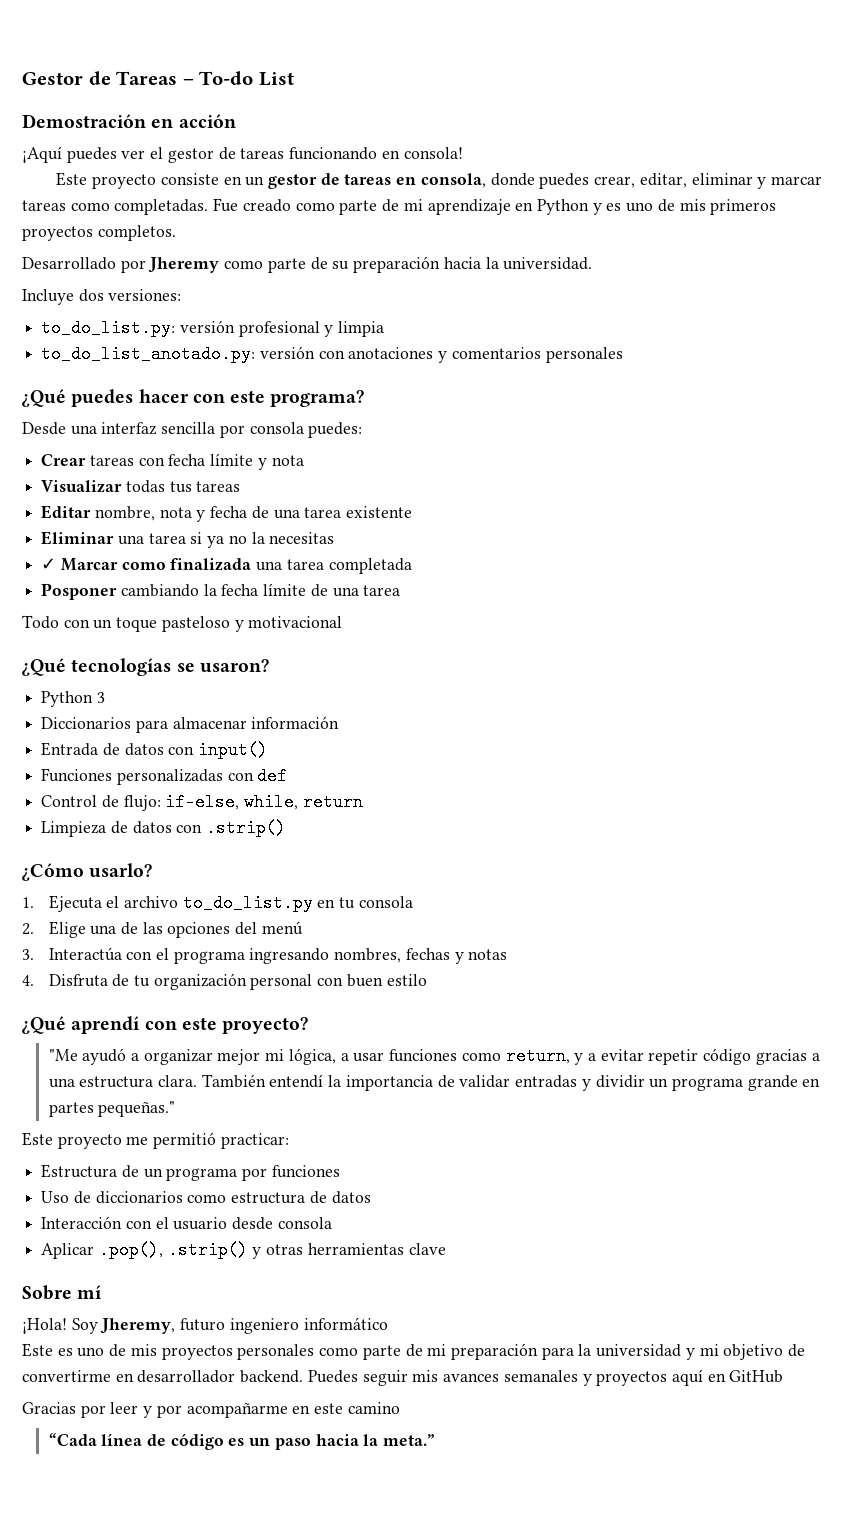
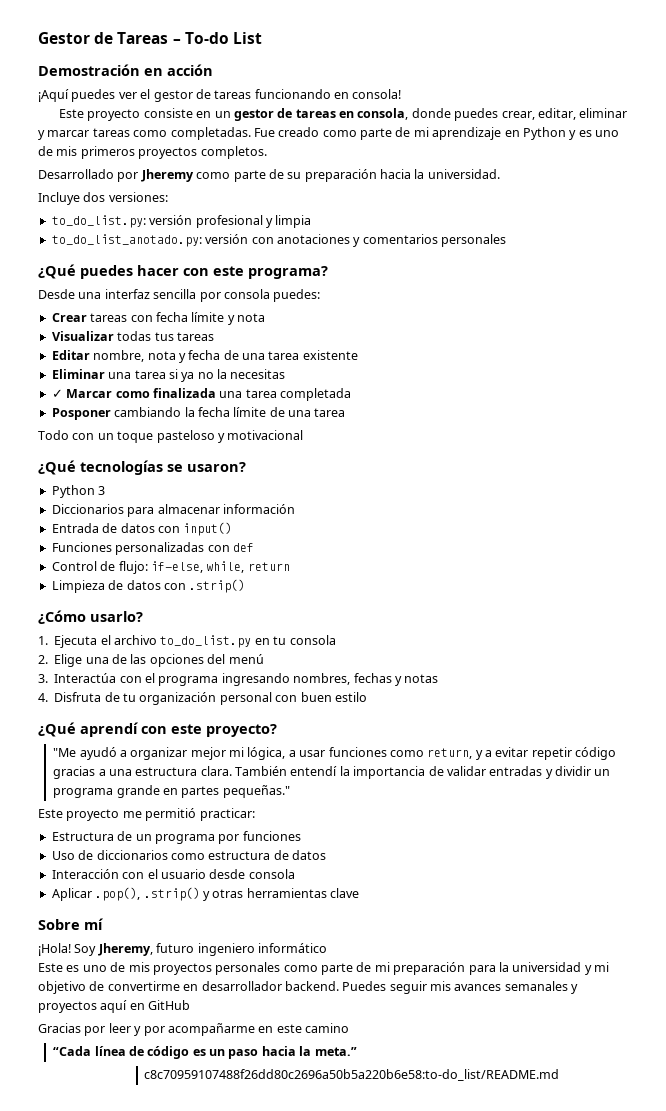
(436, 1440) none -> [144,1069,560,1081] // c8c70959107488f26dd80c2696a50b5a220b6e58:to-do_list/README.md

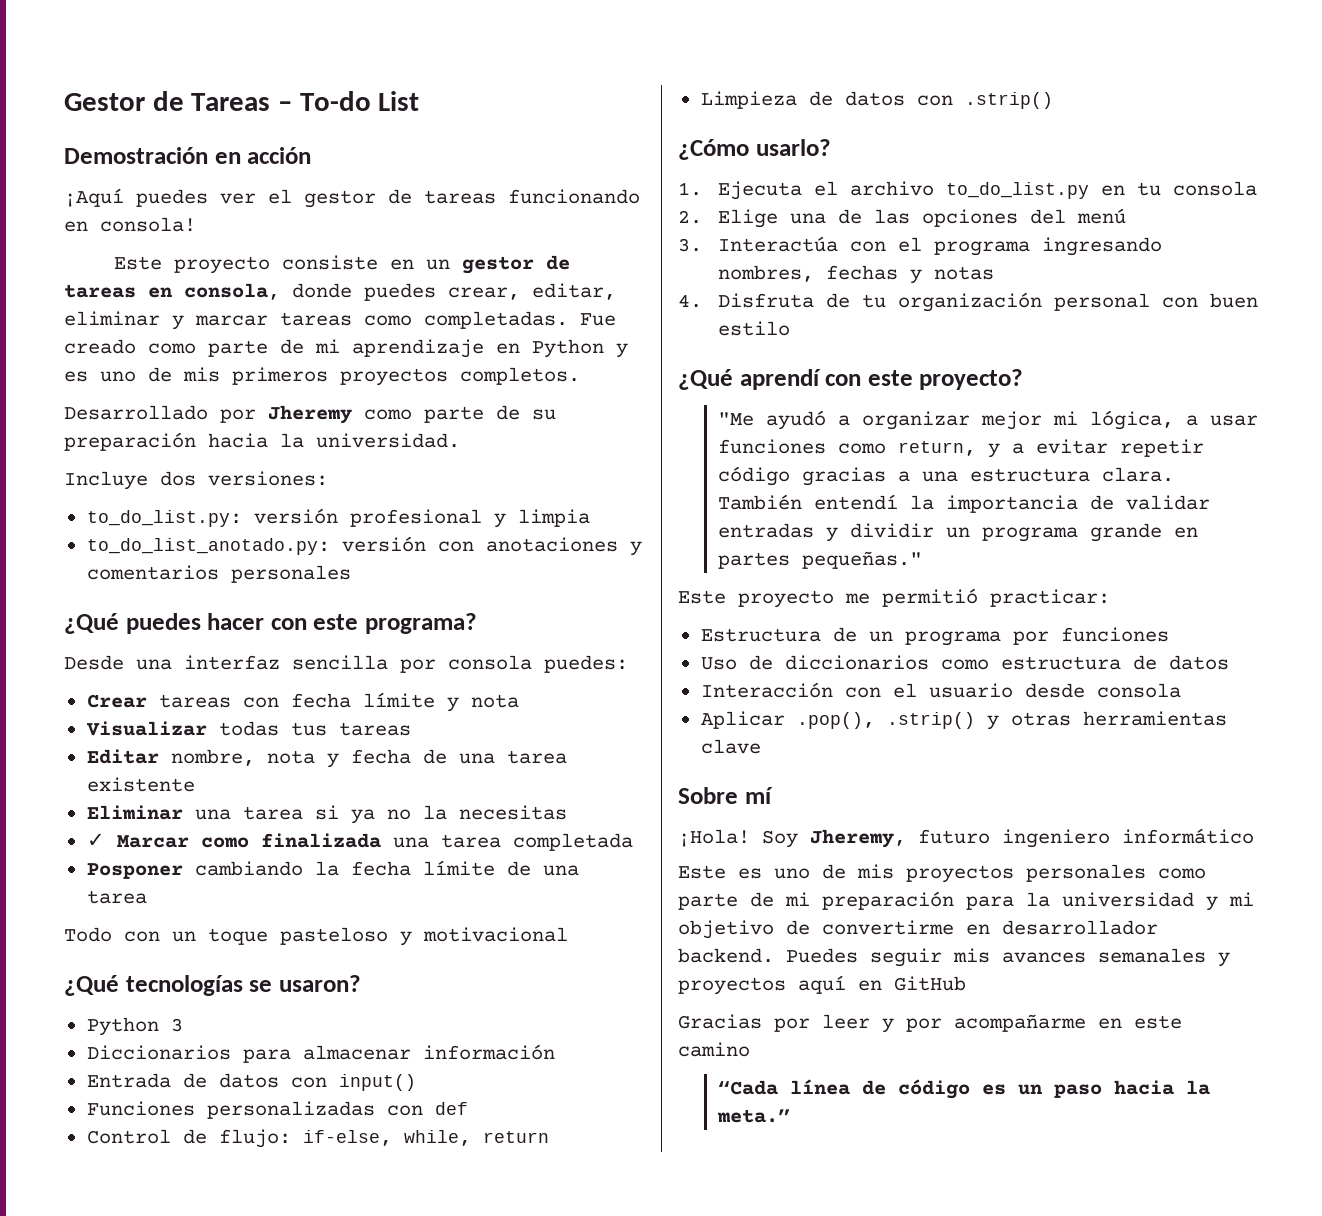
[144,1069,560,1081] // c8c70959107488f26dd80c2696a50b5a220b6e58:to-do_list/README.md -> (790, 1116) none

